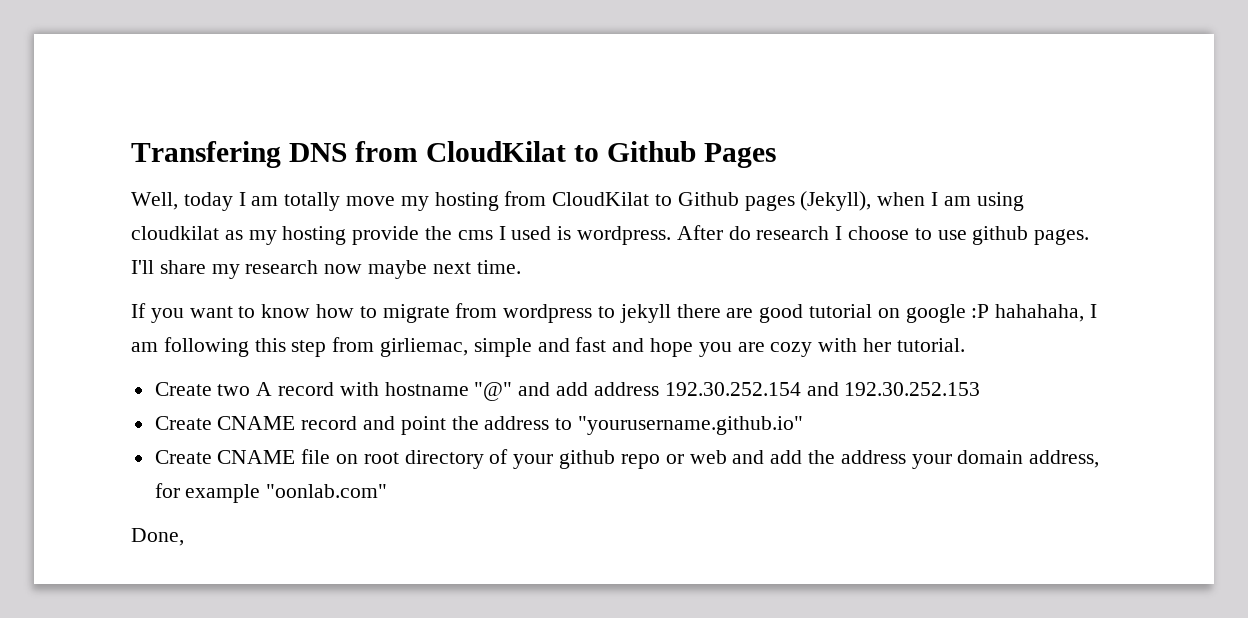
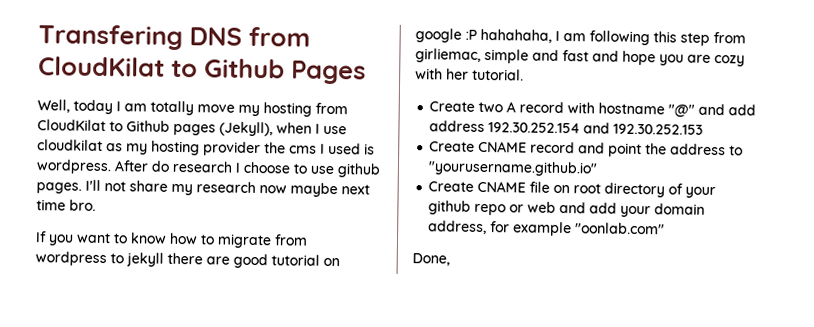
[943,192,1024,211] am using -> [323,125,347,135] use
[352,226,420,245] provide -> [203,141,261,157] provider
(154, 267) none -> [104,181,126,192] not
[476,260,521,274] time. -> [36,199,96,211] time bro.
[807,450,906,464] the address -> (618, 208) none

